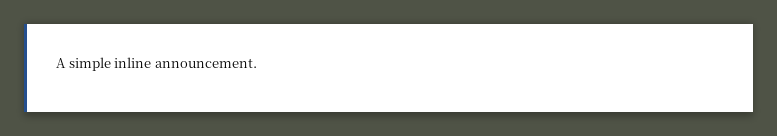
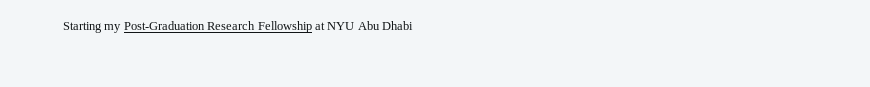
[56,57,257,71] A simple inline announcement. -> [63,21,413,33] Starting my Post-Graduation Research Fellowship at NYU Abu Dhabi

